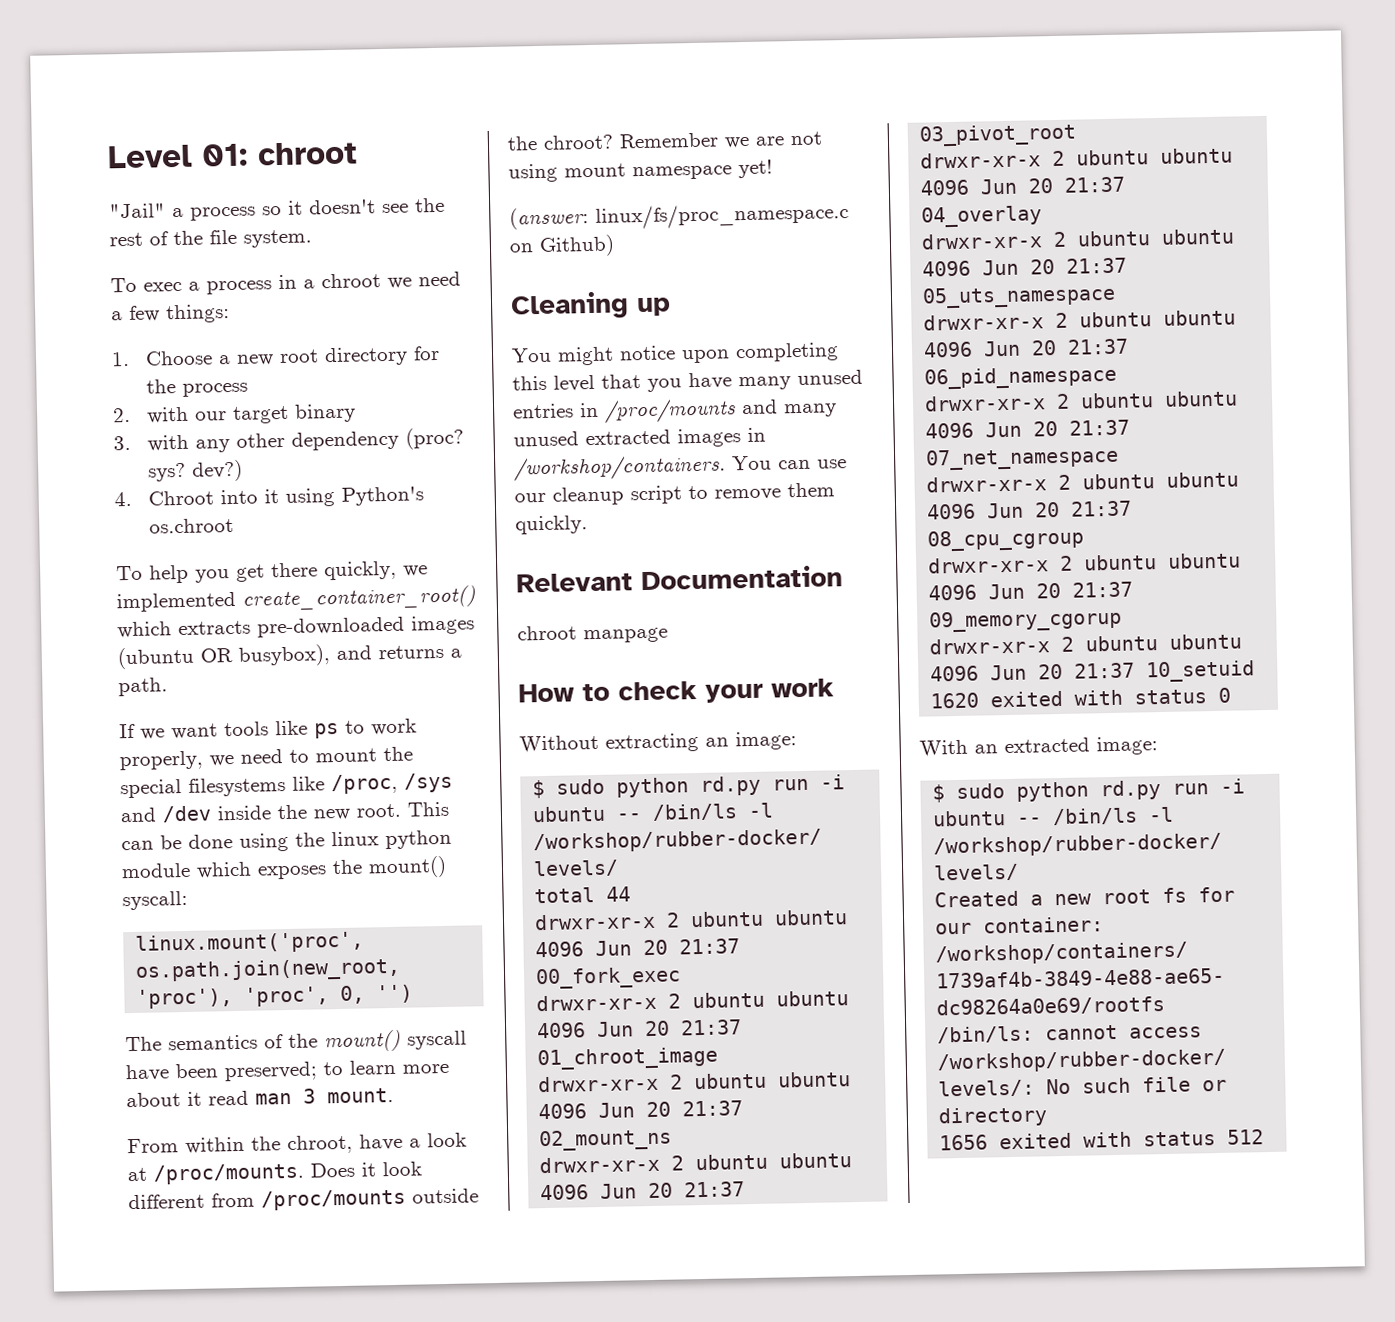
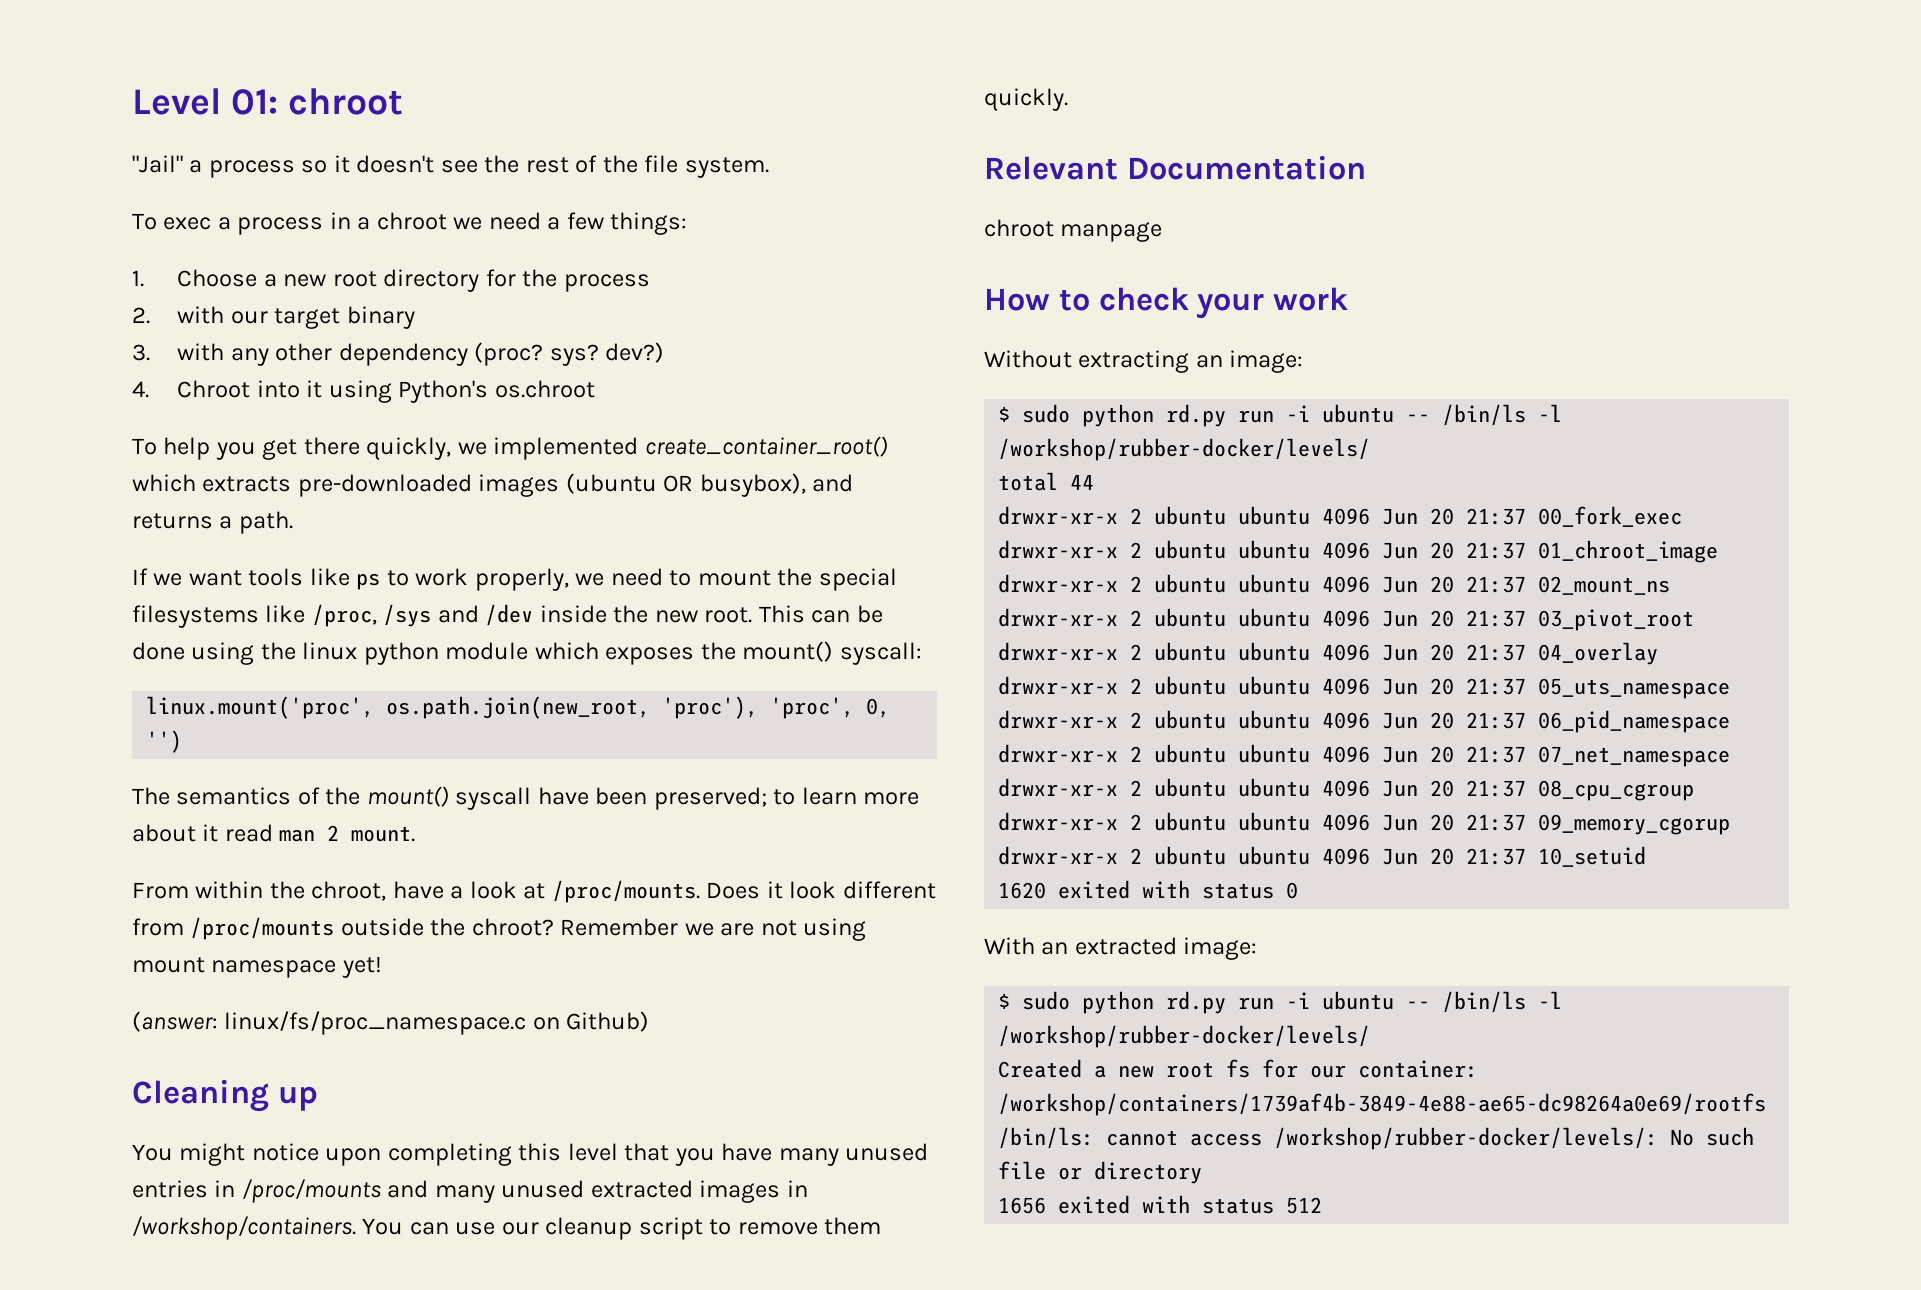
[303,1088,316,1104] 3 -> [327,825,340,841] 2

